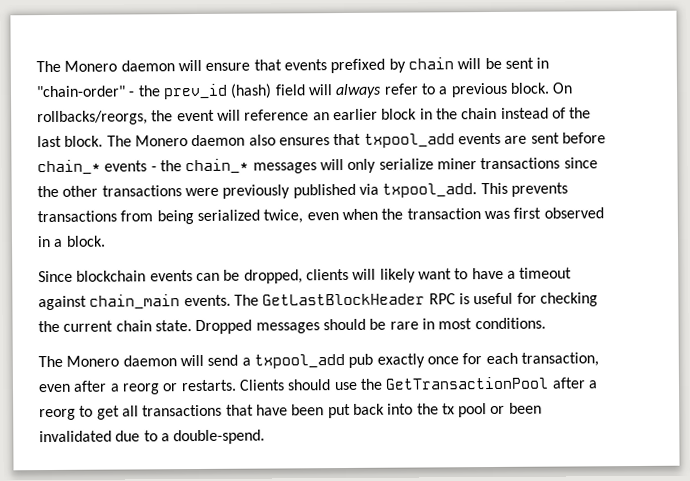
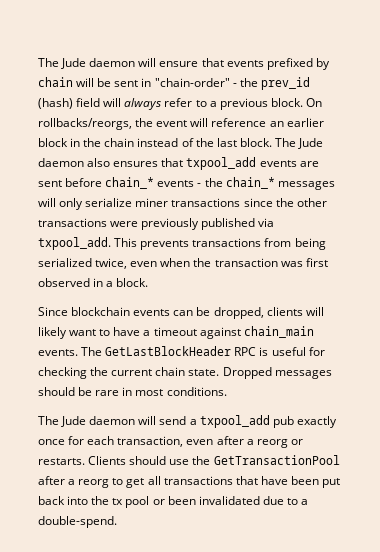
[36,60,118,73] The Monero -> [38,58,87,69] The Jude
[134,135,188,147] Monero -> [298,138,324,149] Jude
[66,355,120,367] Monero -> [61,416,87,427] Jude

